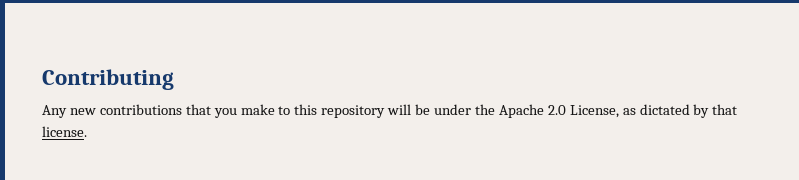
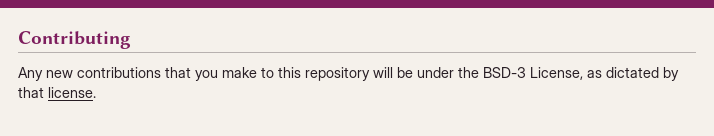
[498,104,566,118] Apache 2.0 -> [483,67,526,78] BSD-3

